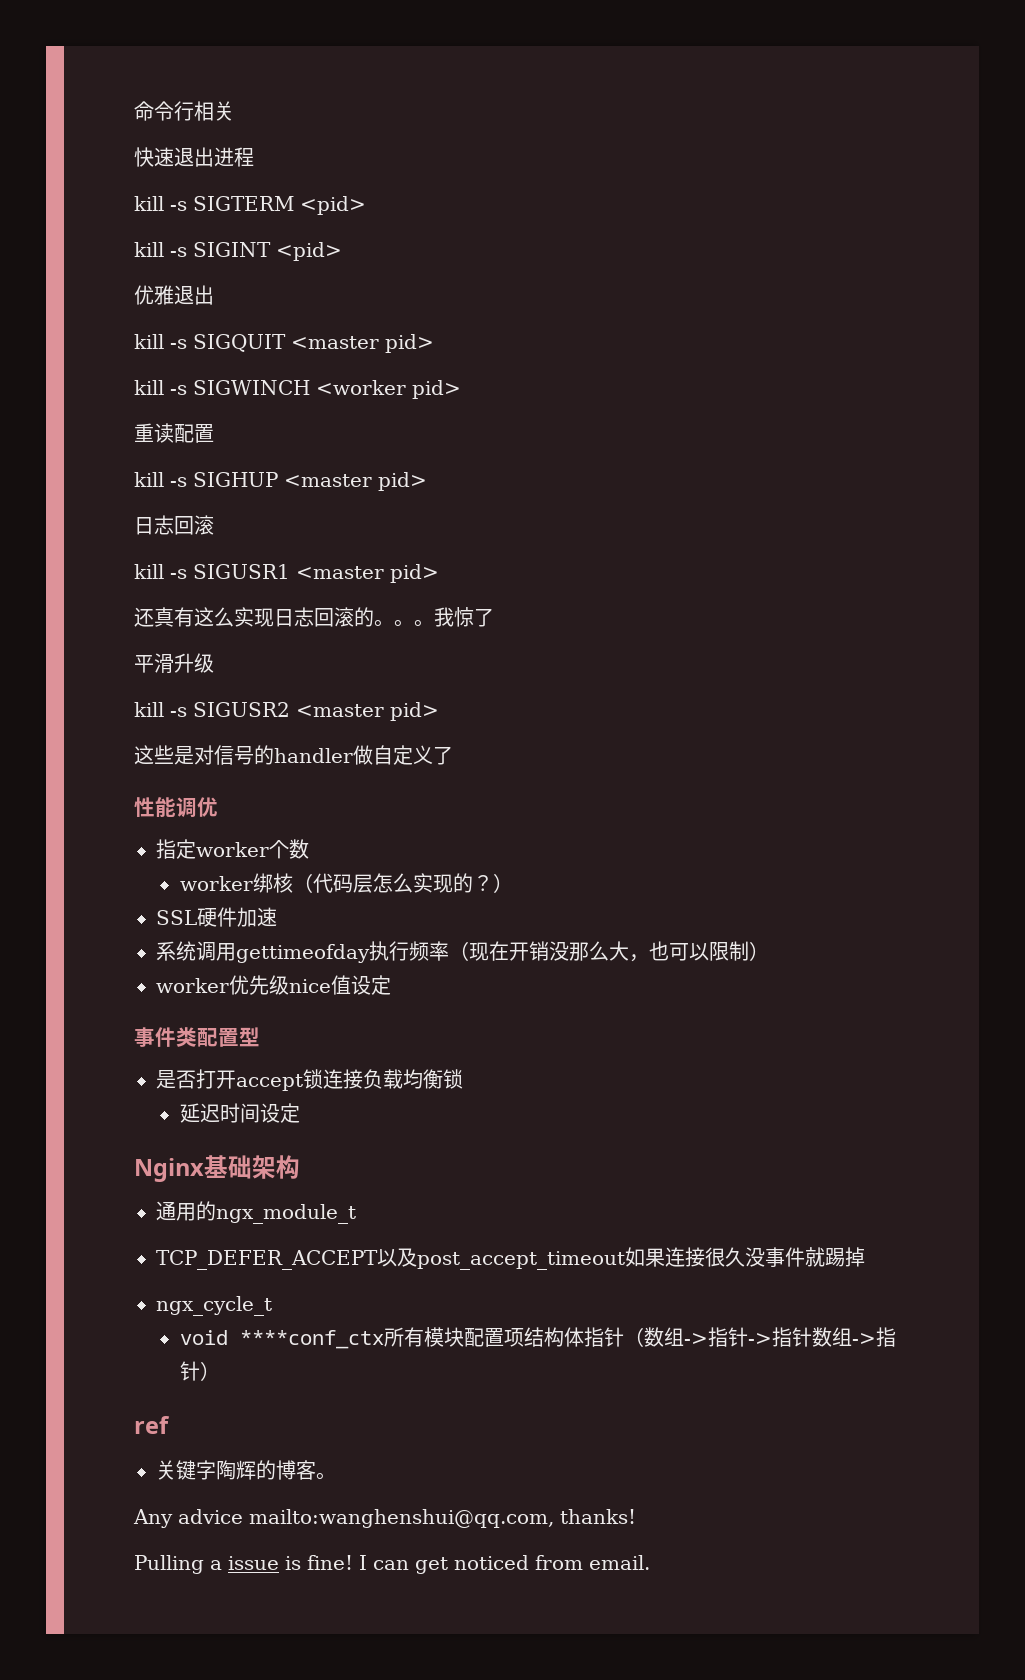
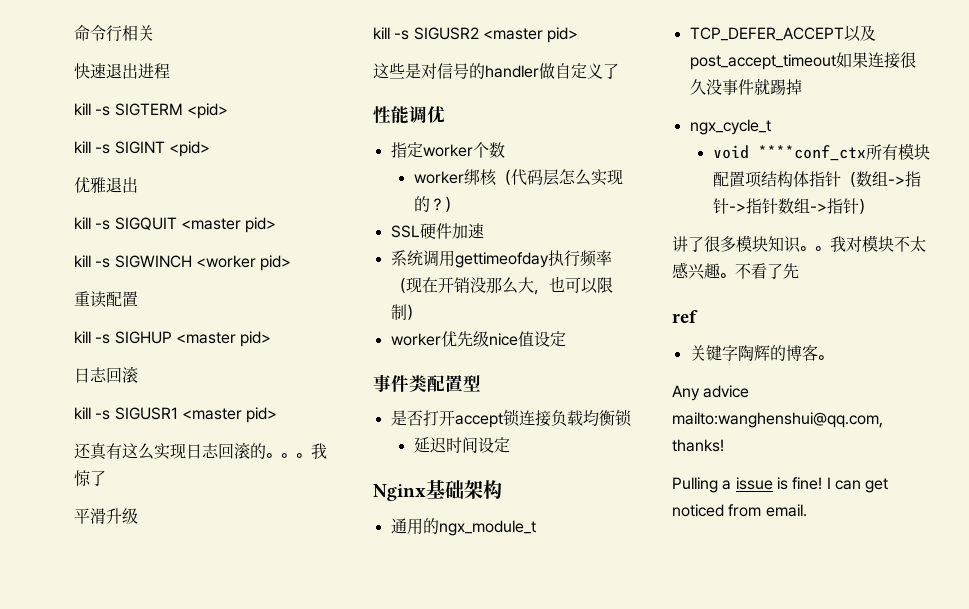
(220, 1371) none -> [672,235,926,253] [672,262,799,280] // 讲了很多模块知识。。我对模块不太感兴趣。不看了先

